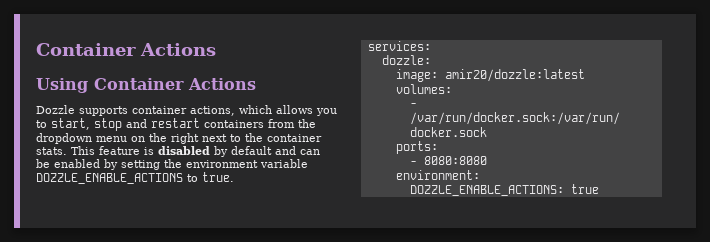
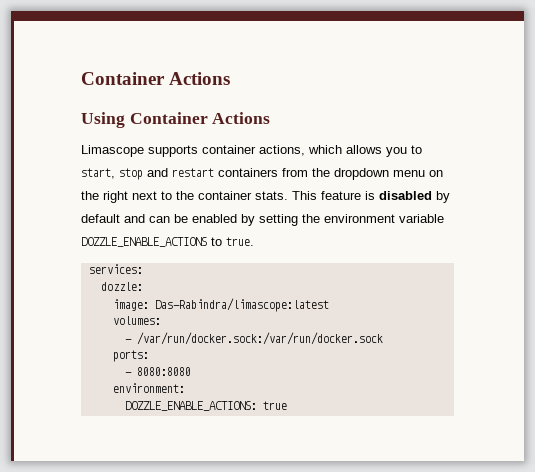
[36,105,75,114] Dozzle -> [81,145,144,157] Limascope
[444,69,585,82] amir20/dozzle:latest -> [154,298,329,312] Das-Rabindra/limascope:latest

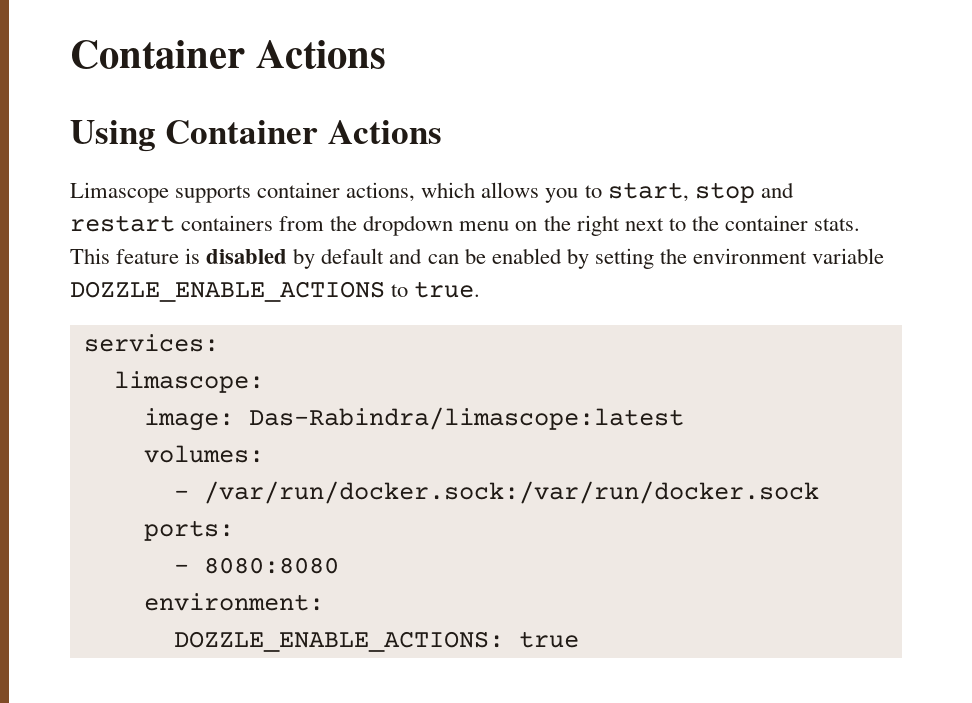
[100,282,143,291] dozzle: -> [113,371,264,393] limascope:

